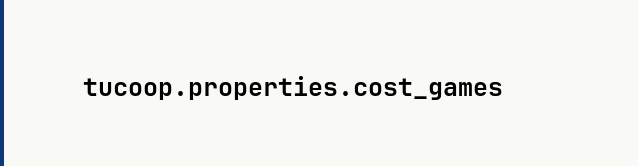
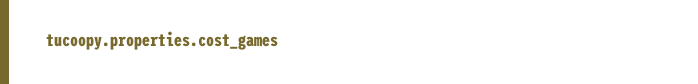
[83,76,503,100] tucoop.properties.cost_games -> [46,31,278,50] tucoopy.properties.cost_games

